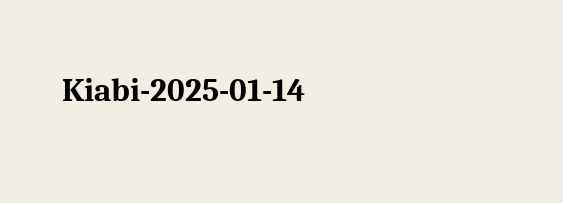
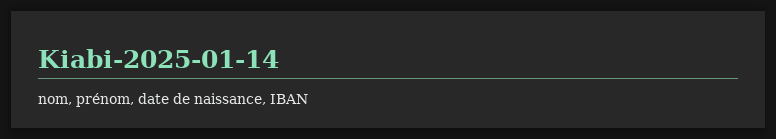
(305, 89) none -> [38,93,308,107] // nom, prénom, date de naissance, IBAN

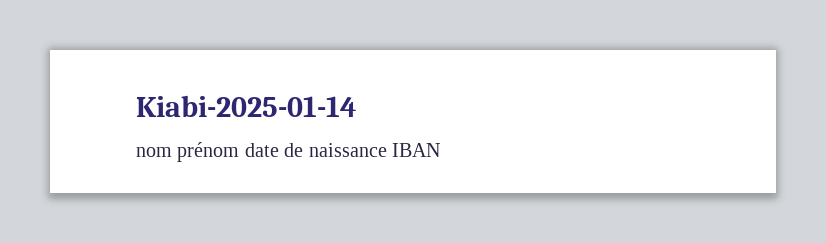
[38,93,134,107] nom, prénom, -> [136,142,240,162] nom prénom
[194,93,266,105] naissance, -> [308,143,387,157] naissance

